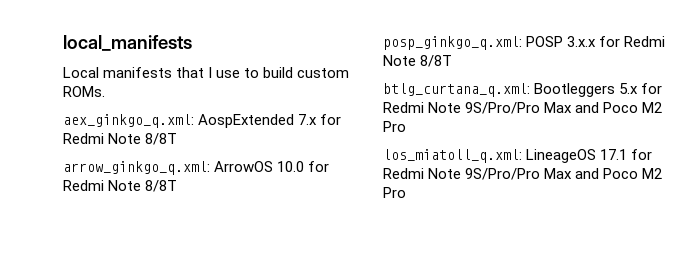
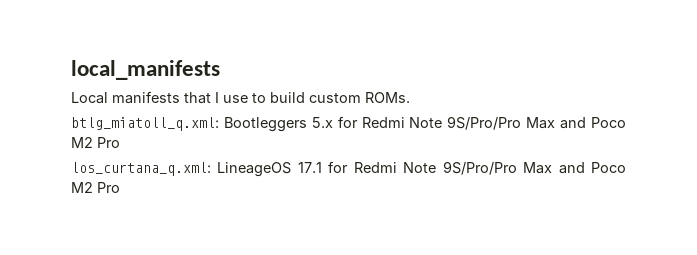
[63,114,342,128] [63,133,178,145] [63,161,330,175] [63,180,178,192] [383,36,666,50] [383,55,453,67] [383,83,530,97] aex_ginkgo_q.xml: AospExtended 7.x for Redmi Note 8/8T // arrow_ginkgo_q.xml: ArrowOS 10.0 for Redmi Note 8/8T // posp_ginkgo_q.xml: POSP 3.x.x for Redmi Note 8/8T // btlg_curtana_q.xml: -> [71,117,219,131] btlg_miatoll_q.xml:
[383,149,522,163] los_miatoll_q.xml: -> [71,162,211,176] los_curtana_q.xml:

